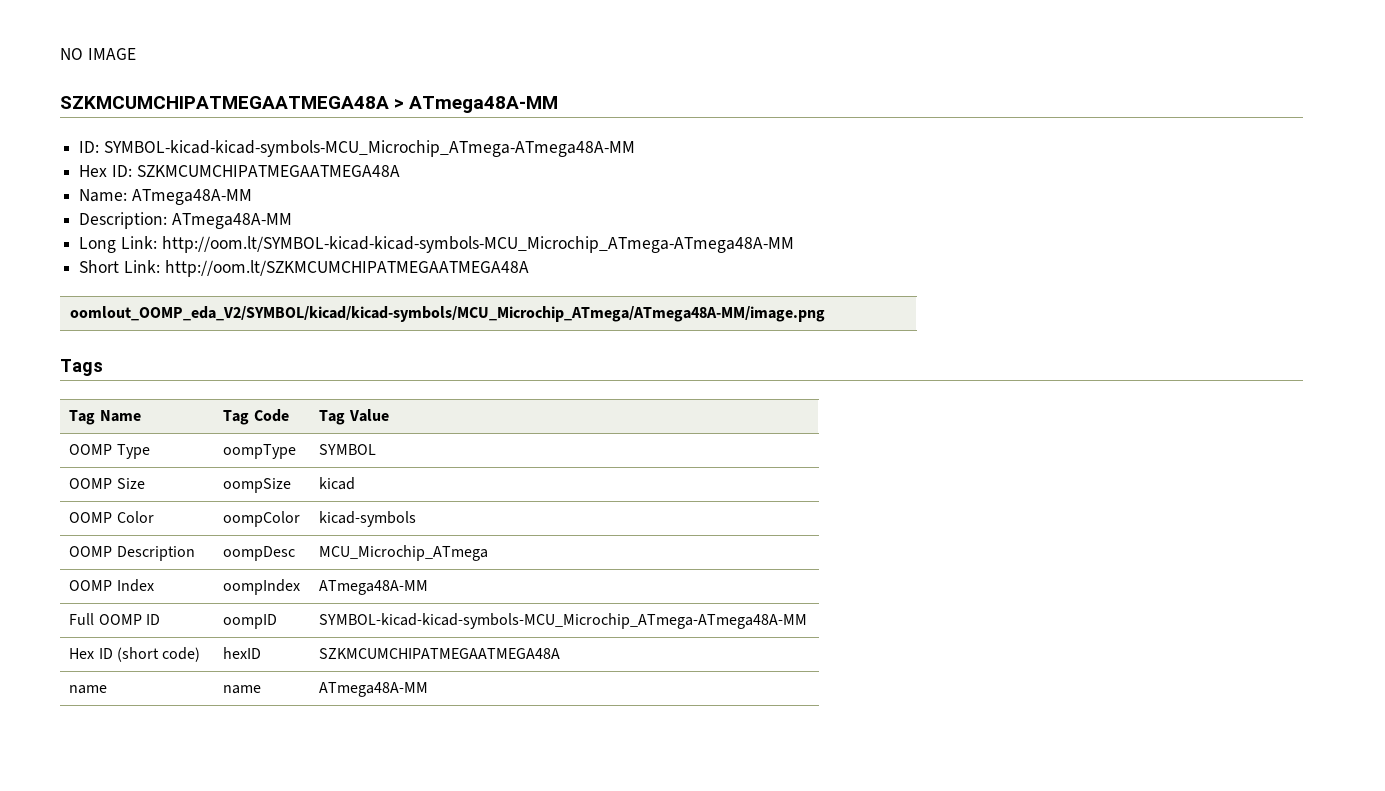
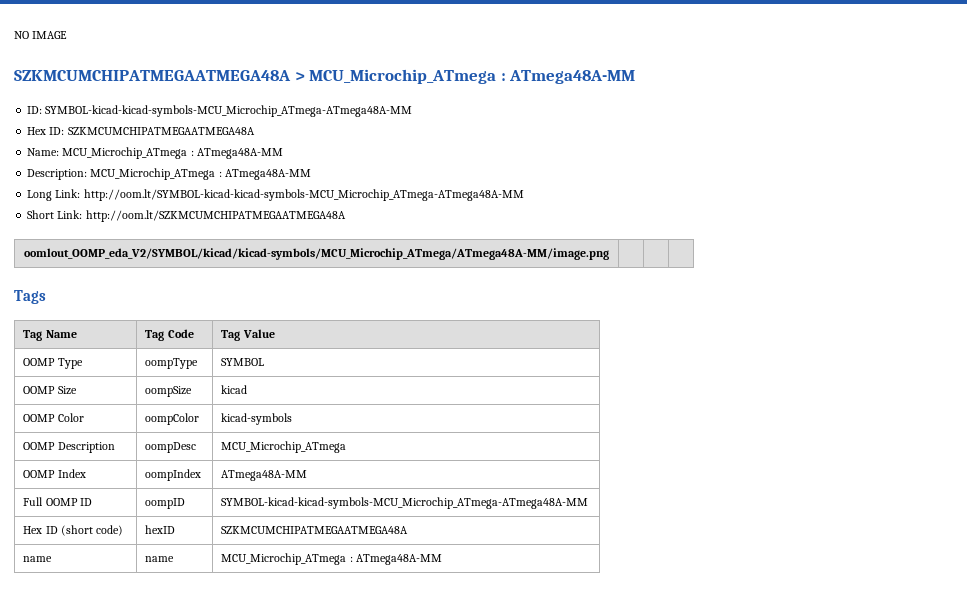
(405, 103) none -> [309,69,506,84] MCU_Microchip_ATmega :
(128, 195) none -> [62,147,194,159] MCU_Microchip_ATmega :
(168, 220) none -> [90,168,222,180] MCU_Microchip_ATmega :
(262, 689) none -> [221,553,353,565] MCU_Microchip_ATmega :

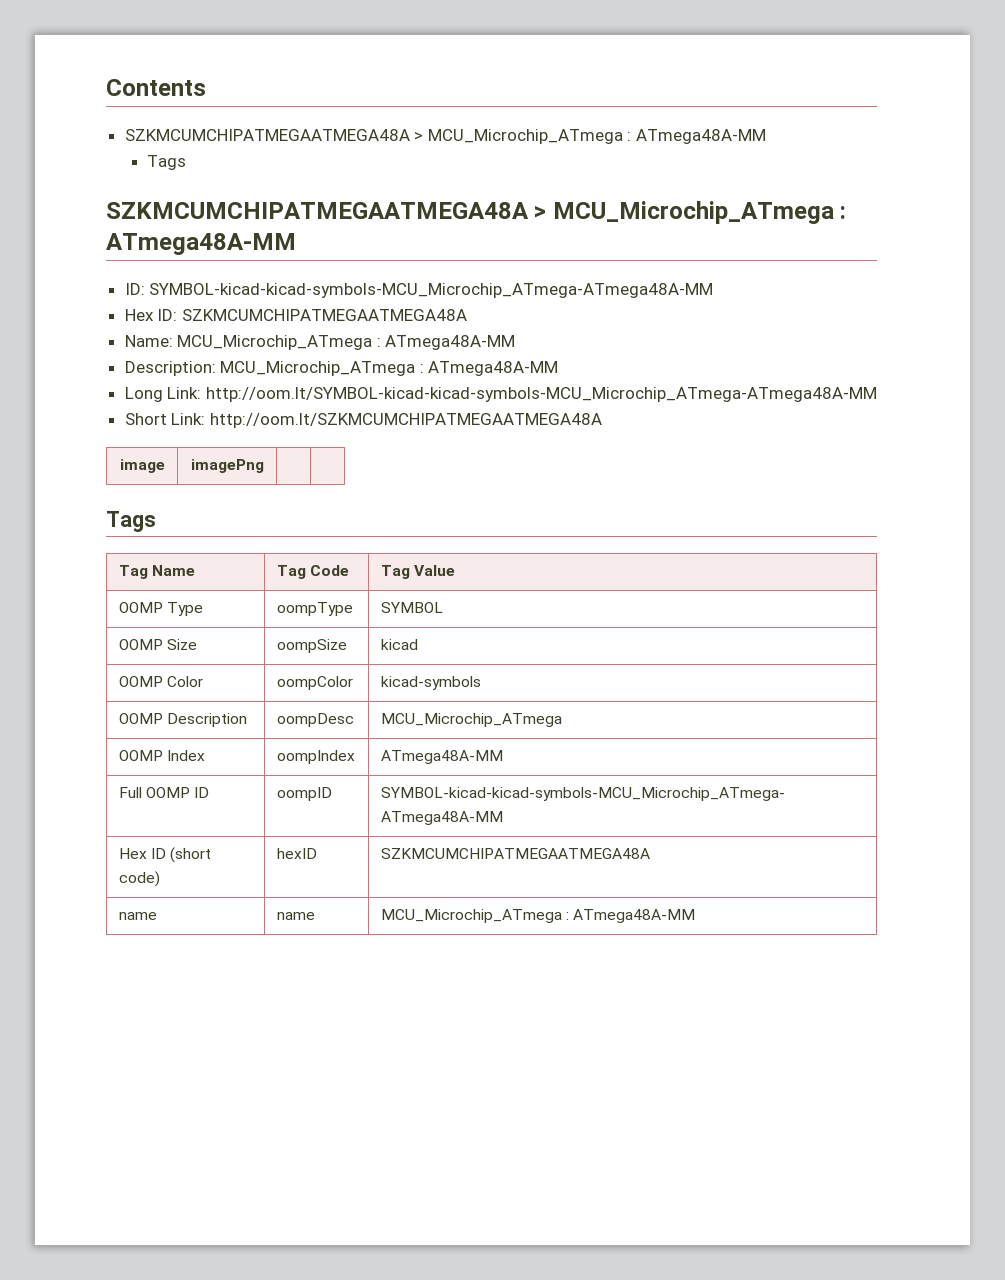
[14,31,68,39] NO IMAGE -> [106,79,206,96] [124,129,767,144] [146,155,186,170] Contents // SZKMCUMCHIPATMEGAATMEGA48A > MCU_Microchip_ATmega : ATmega48A-MM // Tags
[24,248,609,260] oomlout_OOMP_eda_V2/SYMBOL/kicad/kicad-symbols/MCU_Microchip_ATmega/ATmega48A-MM/image.png | -> [119,459,165,473] [190,459,264,473] image | imagePng

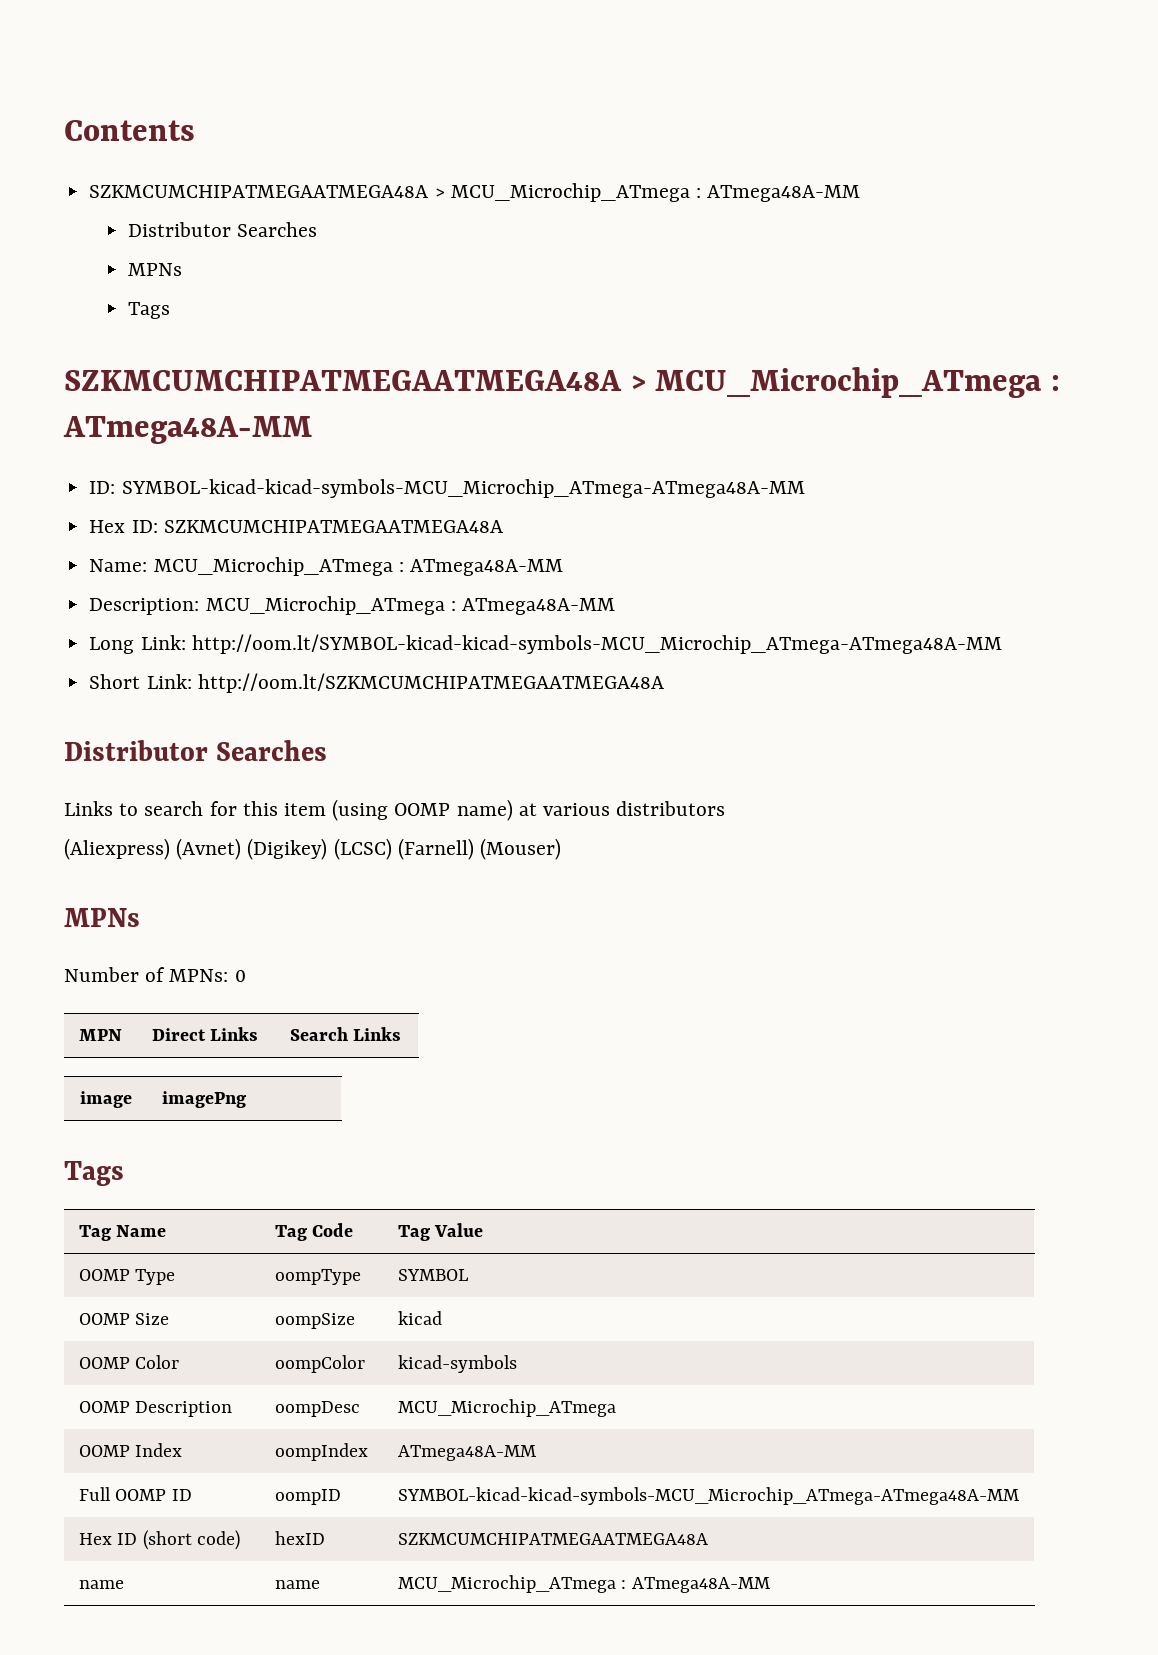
(767, 136) none -> [128,222,318,237] [128,263,183,276] // Distributor Searches // MPNs
(602, 420) none -> [64,740,328,761] [64,799,726,821] [64,838,562,860] [64,908,140,927] [64,967,246,982] [78,1029,122,1041] [151,1027,259,1041] [289,1027,402,1041] // Distributor Searches // Links to search for this item (using OOMP name) at various distributors // (Aliexpress) (Avnet) (Digikey) (LCSC) (Farnell) (Mouser) // MPNs // Number of MPNs: 0 // MPN | Direct Links | Search Links

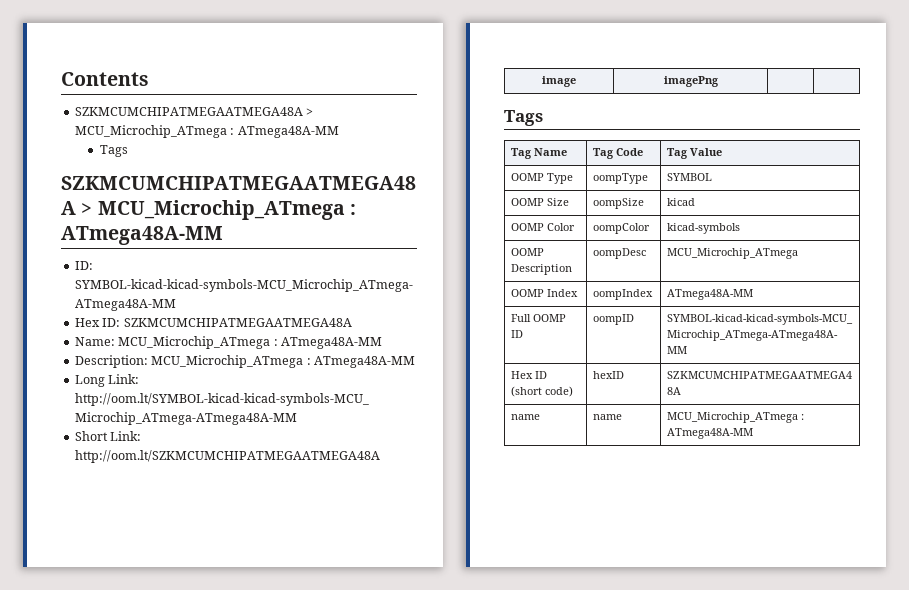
[128,222,318,237] [128,263,183,276] // Distributor Searches // MPNs -> (339, 132) none
[64,740,328,761] [64,799,726,821] [64,838,562,860] [64,908,140,927] [64,967,246,982] [78,1029,122,1041] [151,1027,259,1041] [289,1027,402,1041] // Distributor Searches // Links to search for this item (using OOMP name) at various distributors // (Aliexpress) (Avnet) (Digikey) (LCSC) (Farnell) (Mouser) // MPNs // Number of MPNs: 0 // MPN | Direct Links | Search Links -> (380, 456) none

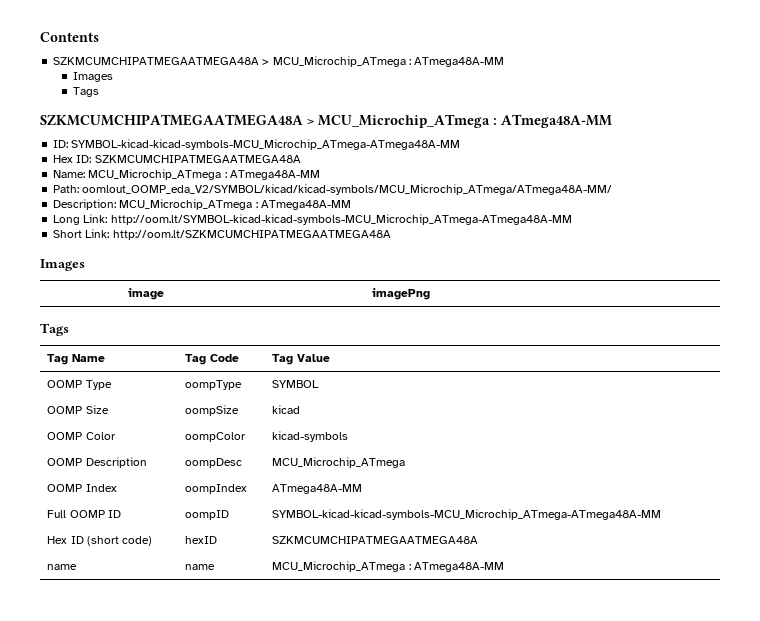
(339, 132) none -> [72,72,113,82] // Images
(382, 343) none -> [53,184,613,195] // Path: oomlout_OOMP_eda_V2/SYMBOL/kicad/kicad-symbols/MCU_Microchip_ATmega/ATmega48A-MM/
(380, 456) none -> [40,259,85,271] // Images

